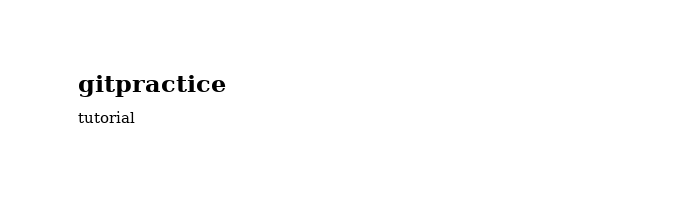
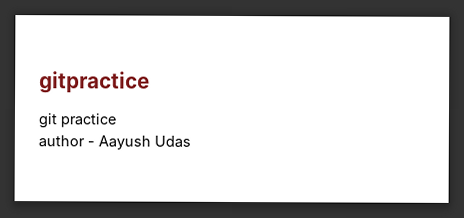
[78,111,135,123] tutorial -> [38,113,116,129] [38,135,191,150] git practice // author - Aayush Udas

